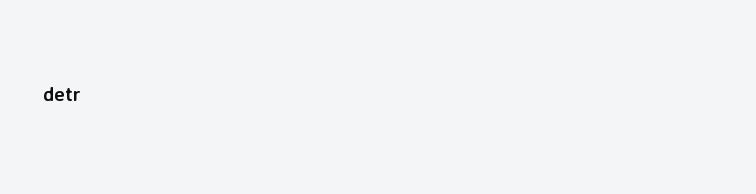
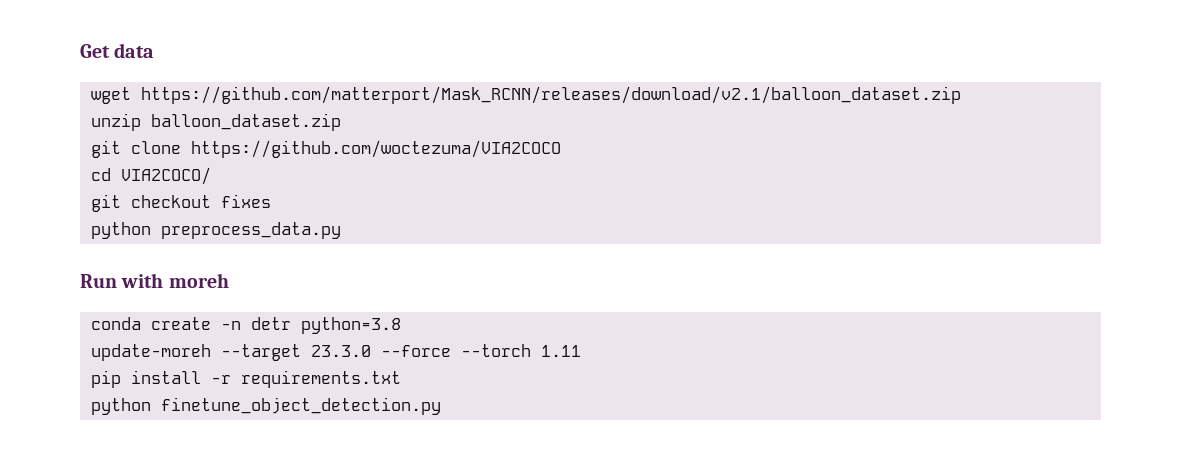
[43,87,81,101] detr -> [80,43,155,58] [90,86,961,104] [90,113,341,131] [90,140,561,158] [90,167,211,185] [90,194,271,212] [90,222,341,239] [80,273,229,288] [90,317,401,334] [90,344,581,361] [90,370,401,388] [90,397,441,415] Get data // wget https://github.com/matterport/Mask_RCNN/releases/download/v2.1/balloon_dataset.zip // unzip balloon_dataset.zip // git clone https://github.com/woctezuma/VIA2COCO // cd VIA2COCO/ // git checkout fixes // python preprocess_data.py // Run with moreh // conda create -n detr python=3.8 // update-moreh --target 23.3.0 --force --torch 1.11 // pip install -r requirements.txt // python finetune_object_detection.py

